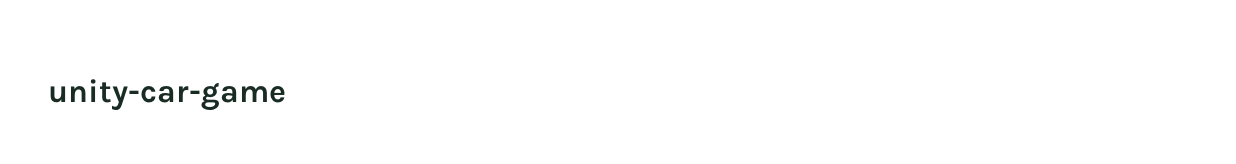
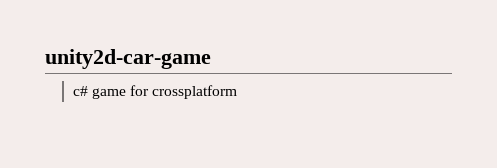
[48,79,286,111] unity-car-game -> [45,49,211,69] [72,85,238,99] unity2d-car-game // c# game for crossplatform

